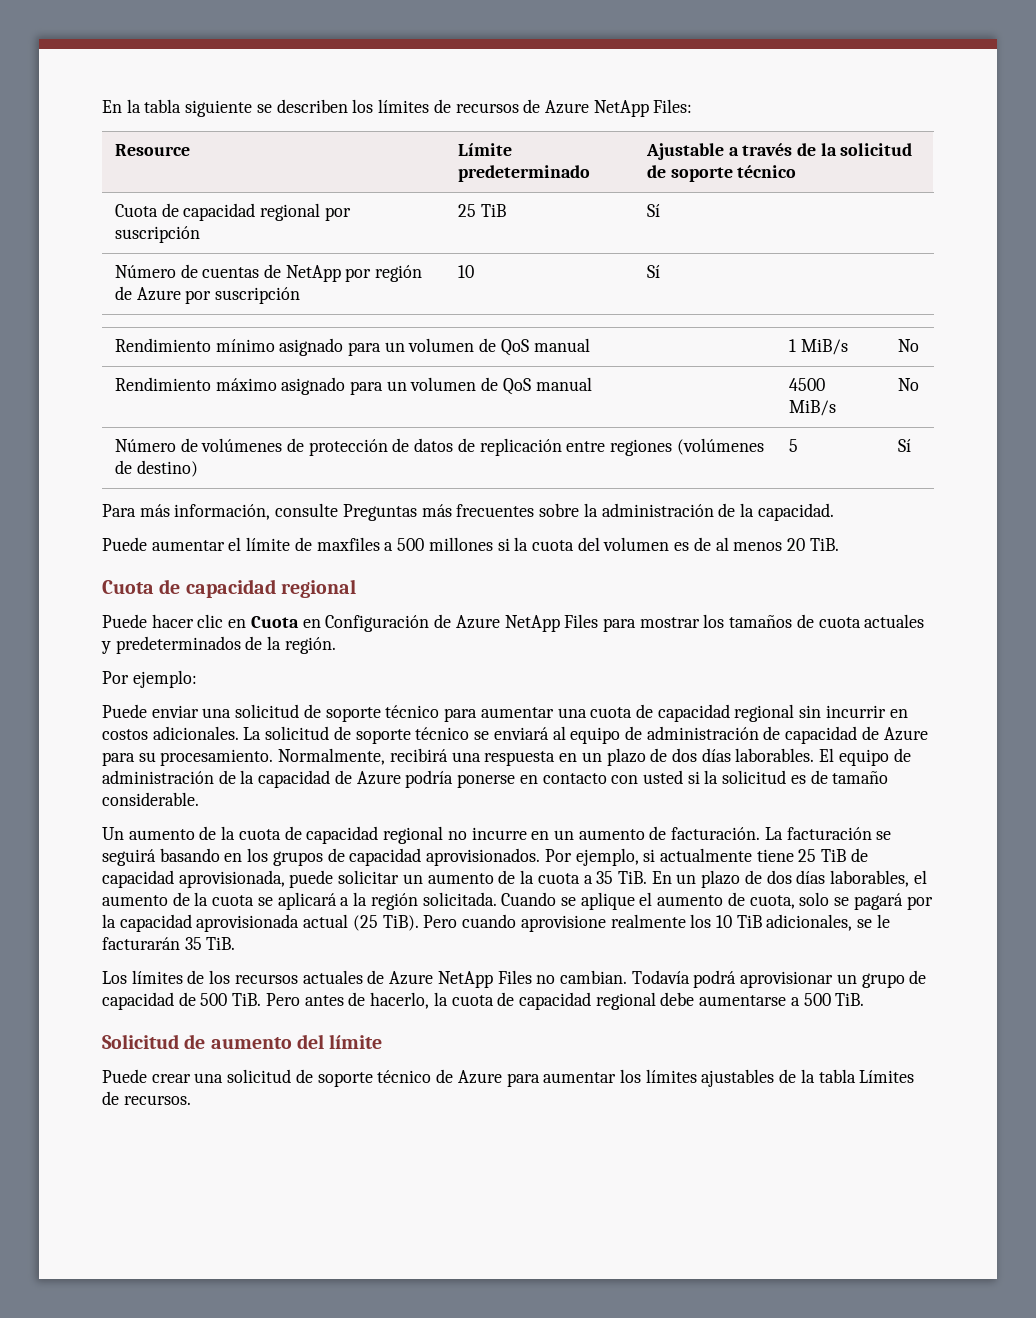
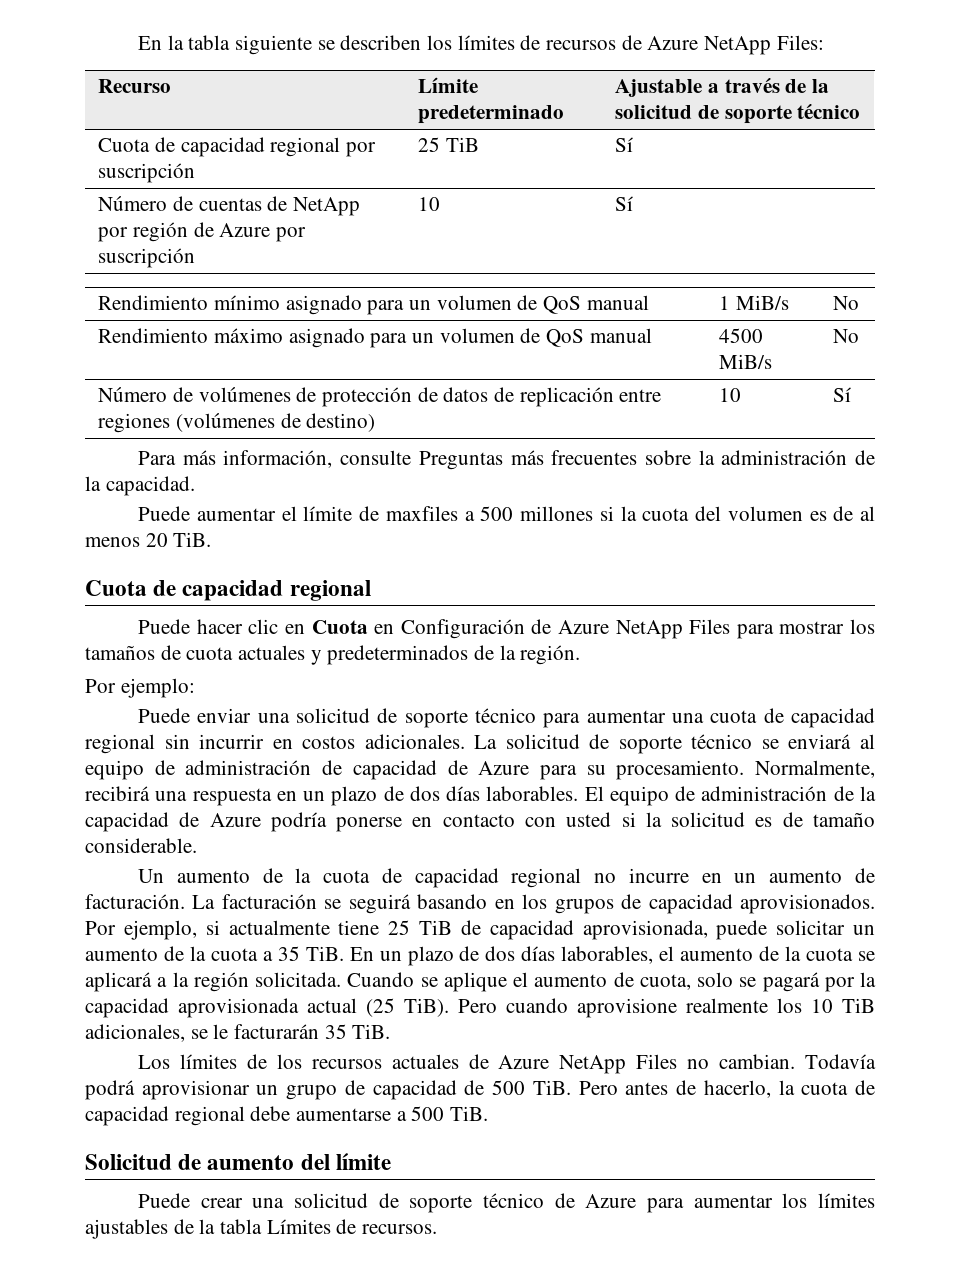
[114,144,190,156] Resource -> [98,79,172,93] Recurso
[788,439,798,452] 5 -> [719,388,742,402] 10

